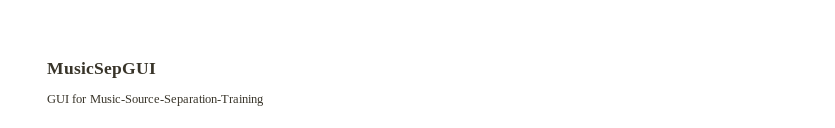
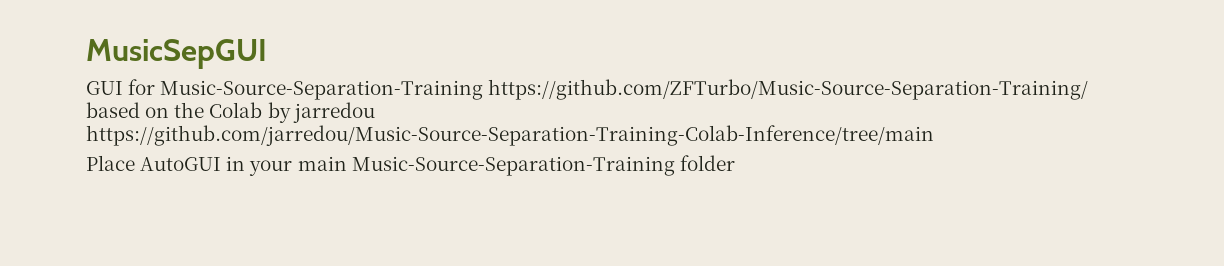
(264, 100) none -> [488,79,1089,100] [86,102,375,123] [86,125,934,146] [86,155,735,176] https://github.com/ZFTurbo/Music-Source-Separation-Training/ based on the Colab by jarredou https://github.com/jarredou/Music-Source-Separation-Training-Colab-Inference/tree/main // Place AutoGUI in your main Music-Source-Separation-Training folder

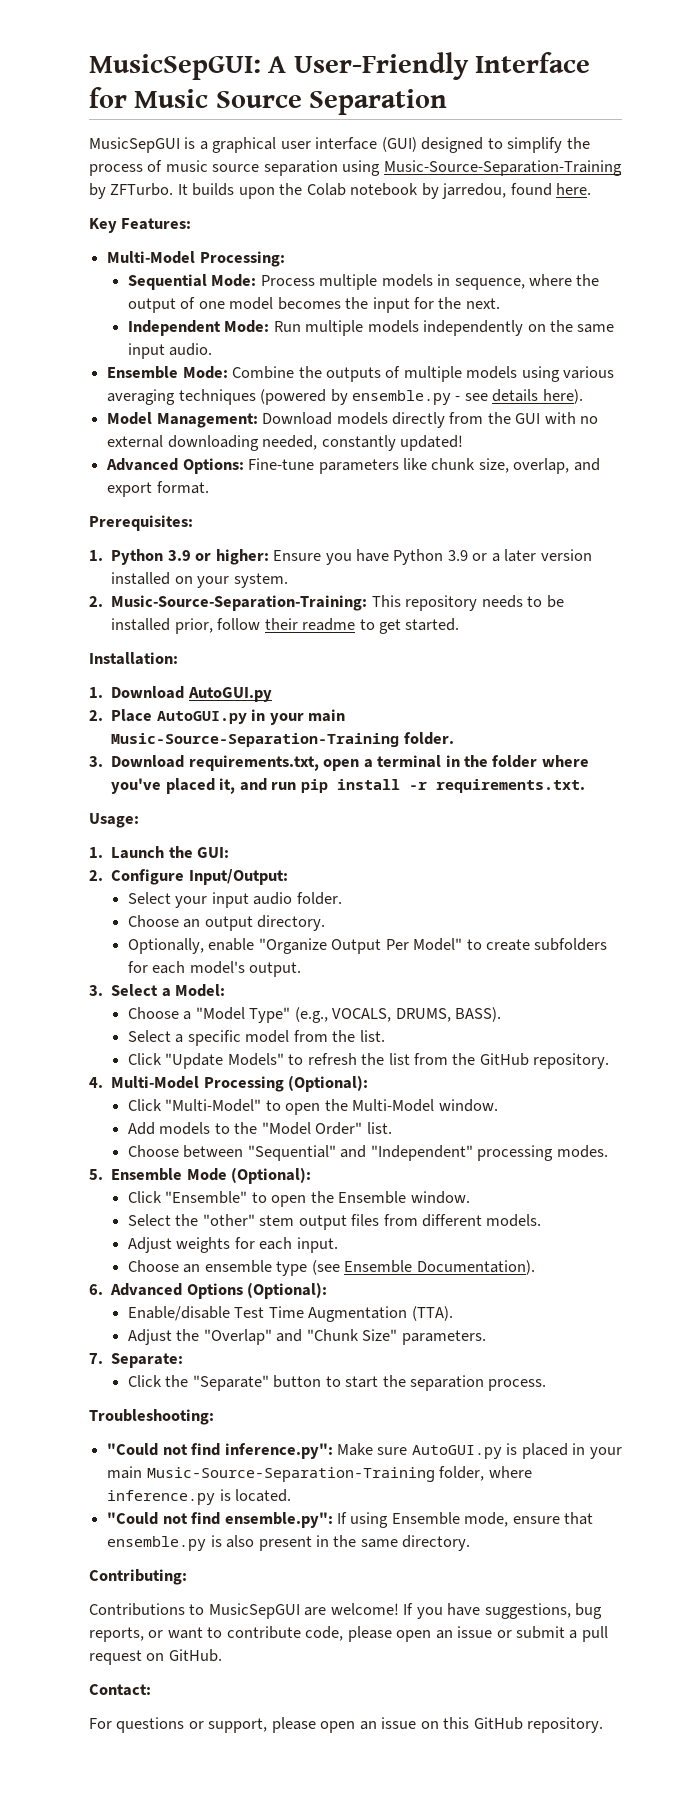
[86,39,267,69] [86,79,1089,100] [86,102,375,123] [86,125,934,146] [86,155,735,176] MusicSepGUI // GUI for Music-Source-Separation-Training https://github.com/ZFTurbo/Music-Source-Separation-Training/ based on the Colab by jarredou https://github.com/jarredou/Music-Source-Separation-Training-Colab-Inference/tree/main // Place AutoGUI in your main Music-Source-Separation-Training folder -> [89,52,591,80] [89,87,448,115] [89,137,590,153] [89,160,622,176] [89,183,592,199] [89,218,192,233] [107,251,285,267] [127,274,600,290] [127,297,500,313] [127,320,615,336] [127,343,213,359] [107,366,615,382] [107,389,583,405] [107,412,599,428] [107,435,463,451] [106,458,600,474] [107,481,209,497] [89,515,193,531] [89,549,592,565] [111,572,288,588] [89,595,564,611] [111,618,460,634] [89,652,178,665] [89,686,272,702] [89,709,346,725] [111,732,454,747] [89,755,589,771] [111,778,585,794] [89,813,139,828] [89,846,230,859] [89,869,288,885] [127,892,342,908] [127,915,326,931] [127,938,608,954] [127,961,302,977] [89,984,226,997] [127,1007,502,1023] [127,1030,385,1046] [127,1053,610,1069] [89,1075,369,1092] [127,1099,498,1115] [127,1122,392,1135] [127,1145,608,1161] [89,1167,312,1184] [127,1191,470,1207] [127,1214,542,1230] [127,1237,338,1253] [127,1260,535,1276] [89,1282,328,1299] [127,1306,453,1322] [127,1329,486,1345] [89,1353,184,1368] [127,1375,547,1391] [89,1409,214,1425] [107,1443,622,1459] [107,1466,532,1482] [107,1489,292,1505] [107,1512,594,1528] [107,1535,471,1551] [89,1569,187,1585] [89,1603,603,1619] [89,1626,608,1642] [89,1649,222,1665] [89,1684,151,1696] [89,1717,604,1733] MusicSepGUI: A User-Friendly Interface for Music Source Separation // MusicSepGUI is a graphical user interface (GUI) designed to simplify the process of music source separation using Music-Source-Separation-Training by ZFTurbo. It builds upon the Colab notebook by jarredou, found here. // Key Features: // Multi-Model Processing: // Sequential Mode: Process multiple models in sequence, where the output of one model becomes the input for the next. // Independent Mode: Run multiple models independently on the same input audio. // Ensemble Mode: Combine the outputs of multiple models using various averaging techniques (powered by ensemble.py - see details here). // Model Management: Download models directly from the GUI with no external downloading needed, constantly updated! // Advanced Options: Fine-tune parameters like chunk size, overlap, and export format. // Prerequisites: // 1. Python 3.9 or higher: Ensure you have Python 3.9 or a later version installed on your system. // 2. Music-Source-Separation-Training: This repository needs to be installed prior, follow their readme to get started. // Installation: // 1. Download AutoGUI.py // 2. Place AutoGUI.py in your main Music-Source-Separation-Training folder. // 3. Download requirements.txt, open a terminal in the folder where you've placed it, and run pip install -r requirements.txt. // Usage: // 1. Launch the GUI: // 2. Configure Input/Output: // Select your input audio folder. // Choose an output directory. // Optionally, enable "Organize Output Per Model" to create subfolders for each model's output. // 3. Select a Model: // Choose a "Model Type" (e.g., VOCALS, DRUMS, BASS). // Select a specific model from the list. // Click "Update Models" to refresh the list from the GitHub repository. // 4. Multi-Model Processing (Optional): // Click "Multi-Model" to open the Multi-Model window. // Add models to the "Model Order" list. // Choose between "Sequential" and "Independent" processing modes. // 5. Ensemble Mode (Optional): // Click "Ensemble" to open the Ensemble window. // Select the "other" stem output files from different models. // Adjust weights for each input. // Choose an ensemble type (see Ensemble Documentation). // 6. Advanced Options (Optional): // Enable/disable Test Time Augmentation (TTA). // Adjust the "Overlap" and "Chunk Size" parameters. // 7. Separate: // Click the "Separate" button to start the separation process. // Troubleshooting: // "Could not find inference.py": Make sure AutoGUI.py is placed in your main Music-Source-Separation-Training folder, where inference.py is located. // "Could not find ensemble.py": If using Ensemble mode, ensure that ensemble.py is also present in the same directory. // Contributing: // Contributions to MusicSepGUI are welcome! If you have suggestions, bug reports, or want to contribute code, please open an issue or submit a pull request on GitHub. // Contact: // For questions or support, please open an issue on this GitHub repository.

